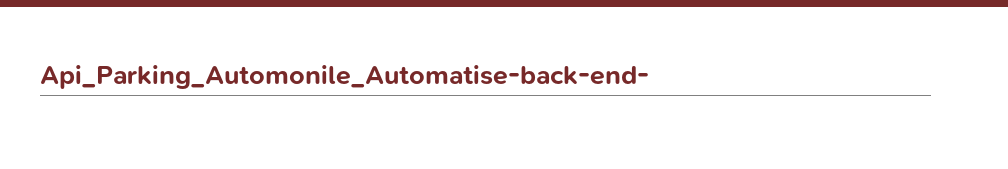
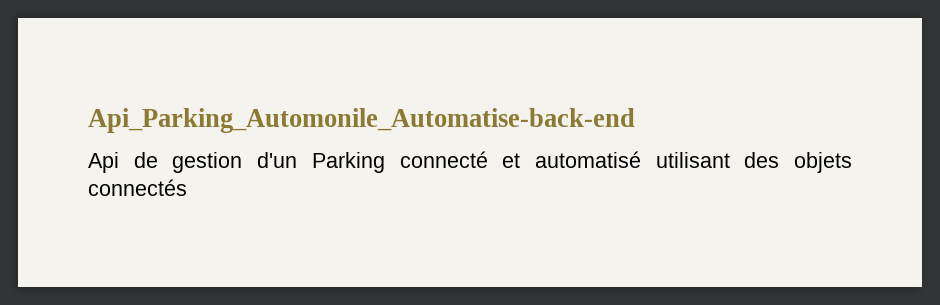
[40,65,649,89] Api_Parking_Automonile_Automatise-back-end- -> [88,108,635,133] [88,151,852,173] [88,179,187,196] Api_Parking_Automonile_Automatise-back-end // Api de gestion d'un Parking connecté et automatisé utilisant des objets connectés

